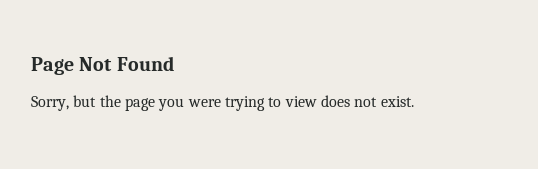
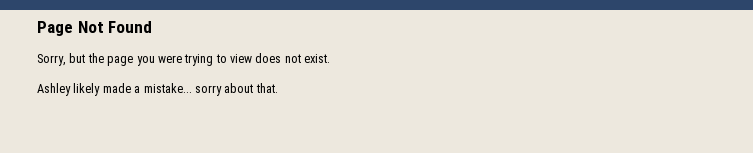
(414, 101) none -> [37,83,278,96] // Ashley likely made a mistake... sorry about that.

